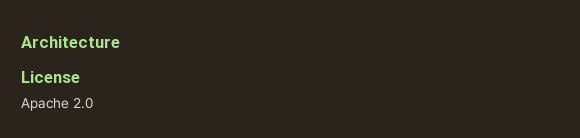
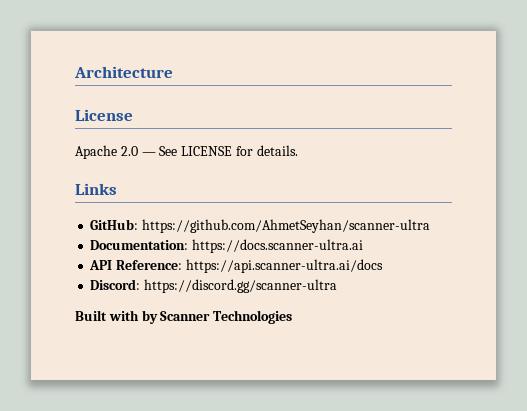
(93, 103) none -> [141,145,298,156] [75,183,117,195] [90,219,431,233] [90,239,364,253] [89,259,383,273] [90,279,338,293] [75,310,293,324] — See LICENSE for details. // Links // GitHub: https://github.com/AhmetSeyhan/scanner-ultra // Documentation: https://docs.scanner-ultra.ai // API Reference: https://api.scanner-ultra.ai/docs // Discord: https://discord.gg/scanner-ultra // Built with by Scanner Technologies

